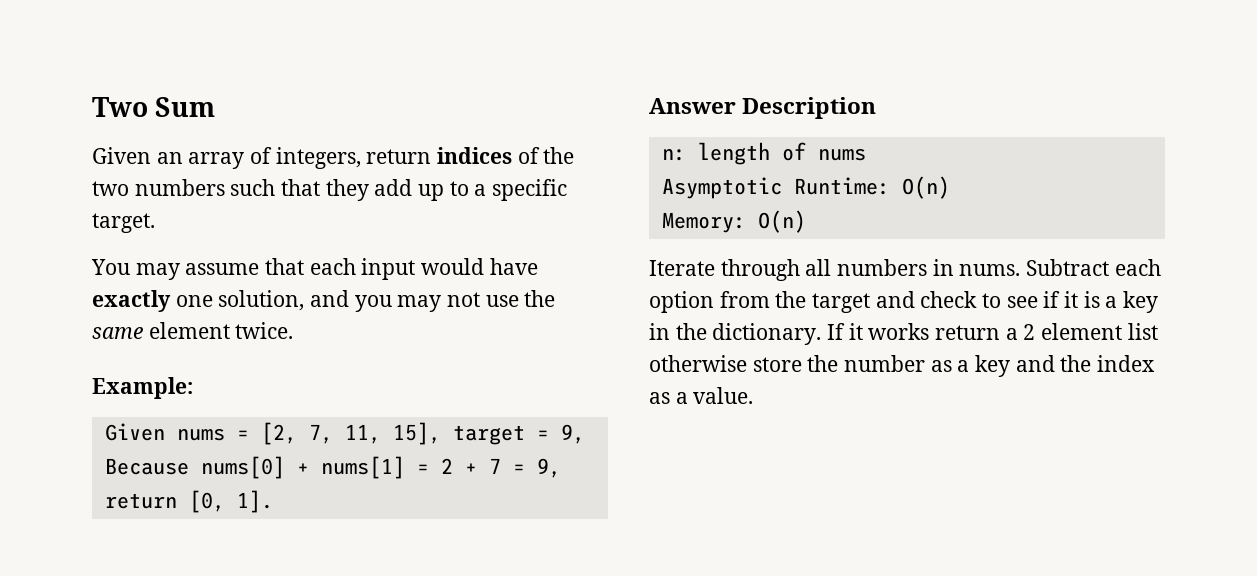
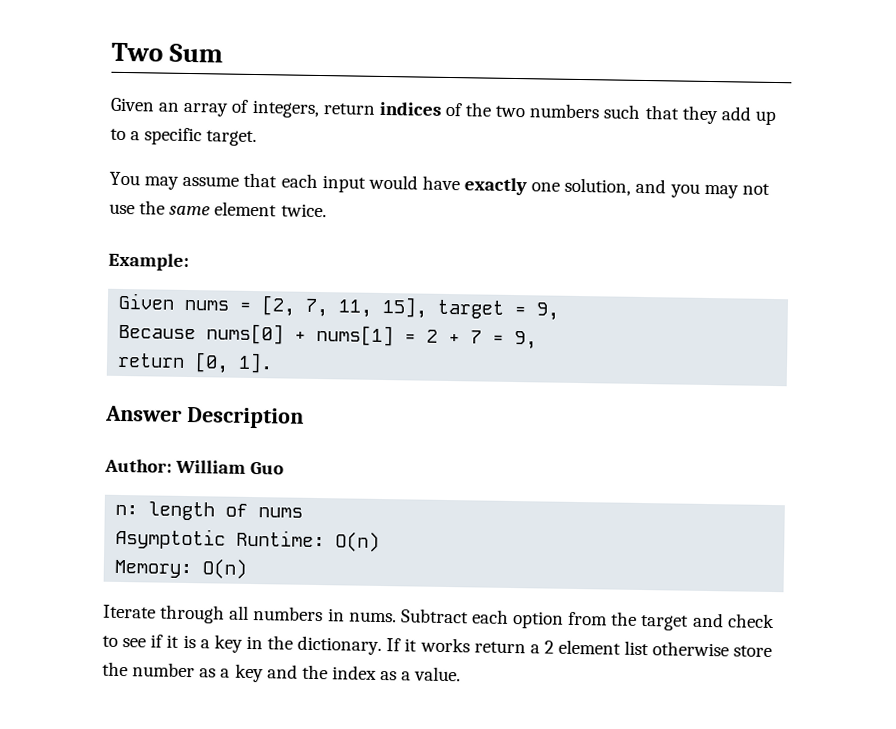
(877, 108) none -> [104,458,285,475] // Author: William Guo

